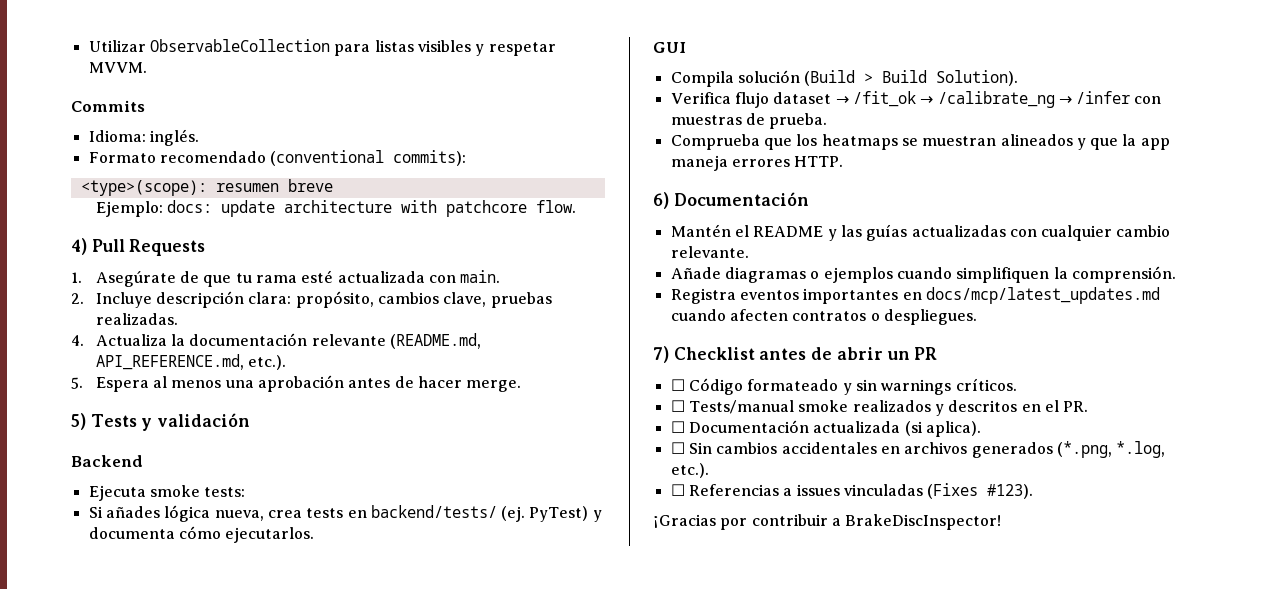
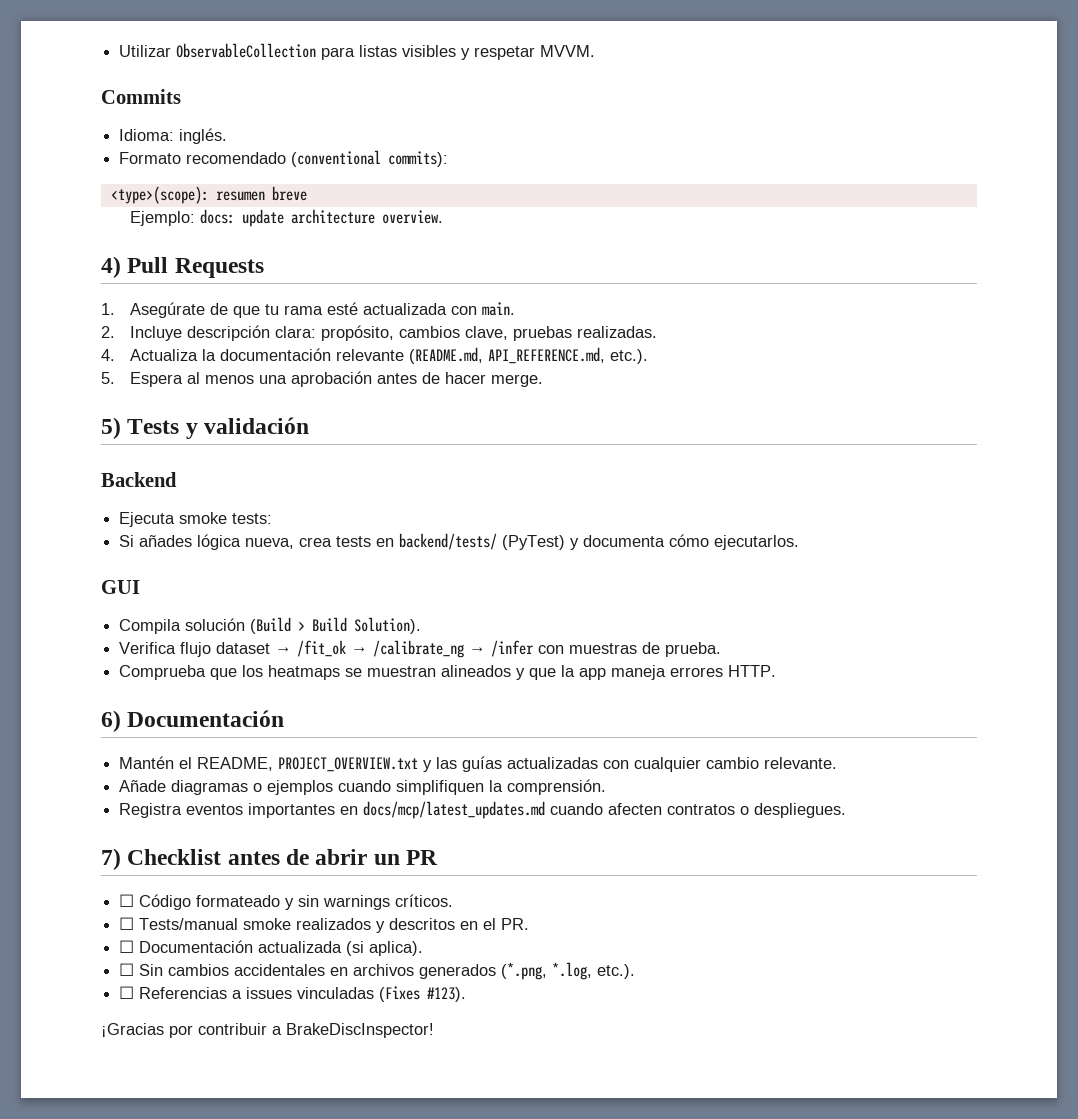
[400,200,576,217] with patchcore flow. -> [381,210,443,224] overview.
[501,506,589,522] (ej. PyTest) -> [502,535,566,550] (PyTest)
[753,226,824,237] README -> [197,757,419,772] README, PROJECT_OVERVIEW.txt

